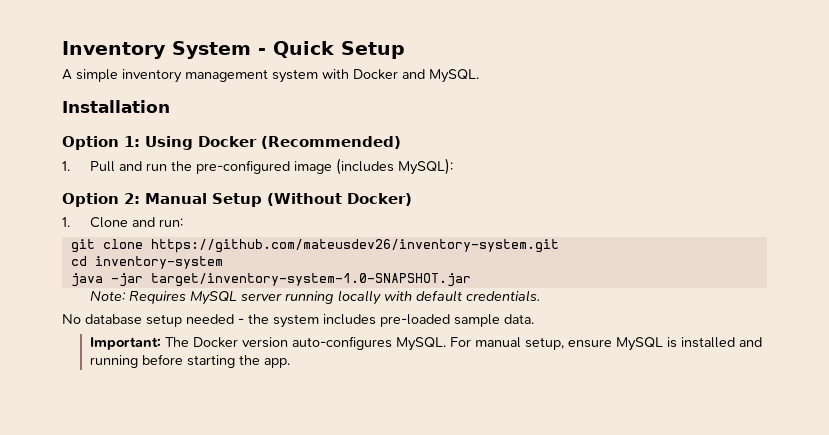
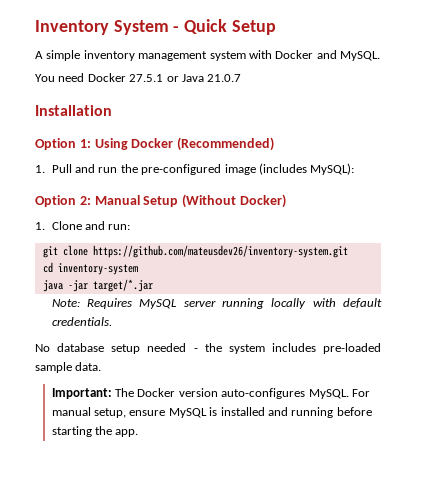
(479, 76) none -> [35,73,242,82] // You need Docker 27.5.1 or Java 21.0.7
[150,273,471,287] target/inventory-system-1.0-SNAPSHOT.jar -> [92,279,153,292] target/*.jar

